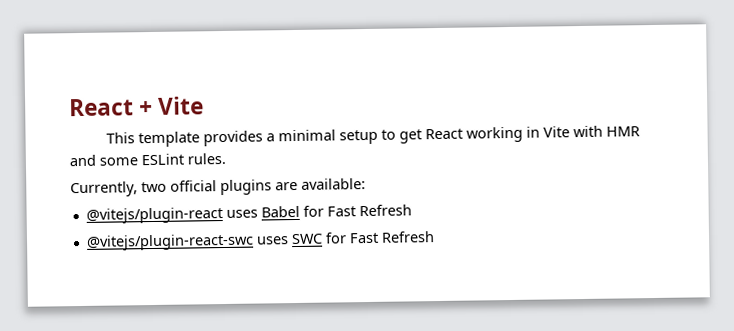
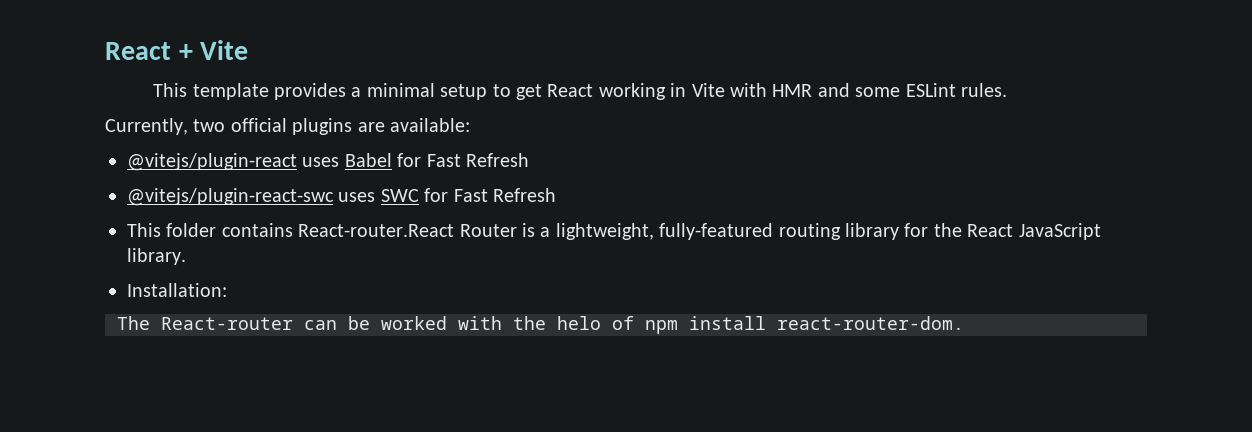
(435, 237) none -> [127,223,1101,240] [127,248,186,265] [127,283,227,297] [117,316,964,334] // This folder contains React-router.React Router is a lightweight, fully-featured routing library for the React JavaScript library. // Installation: // The React-router can be worked with the helo of npm install react-router-dom.

